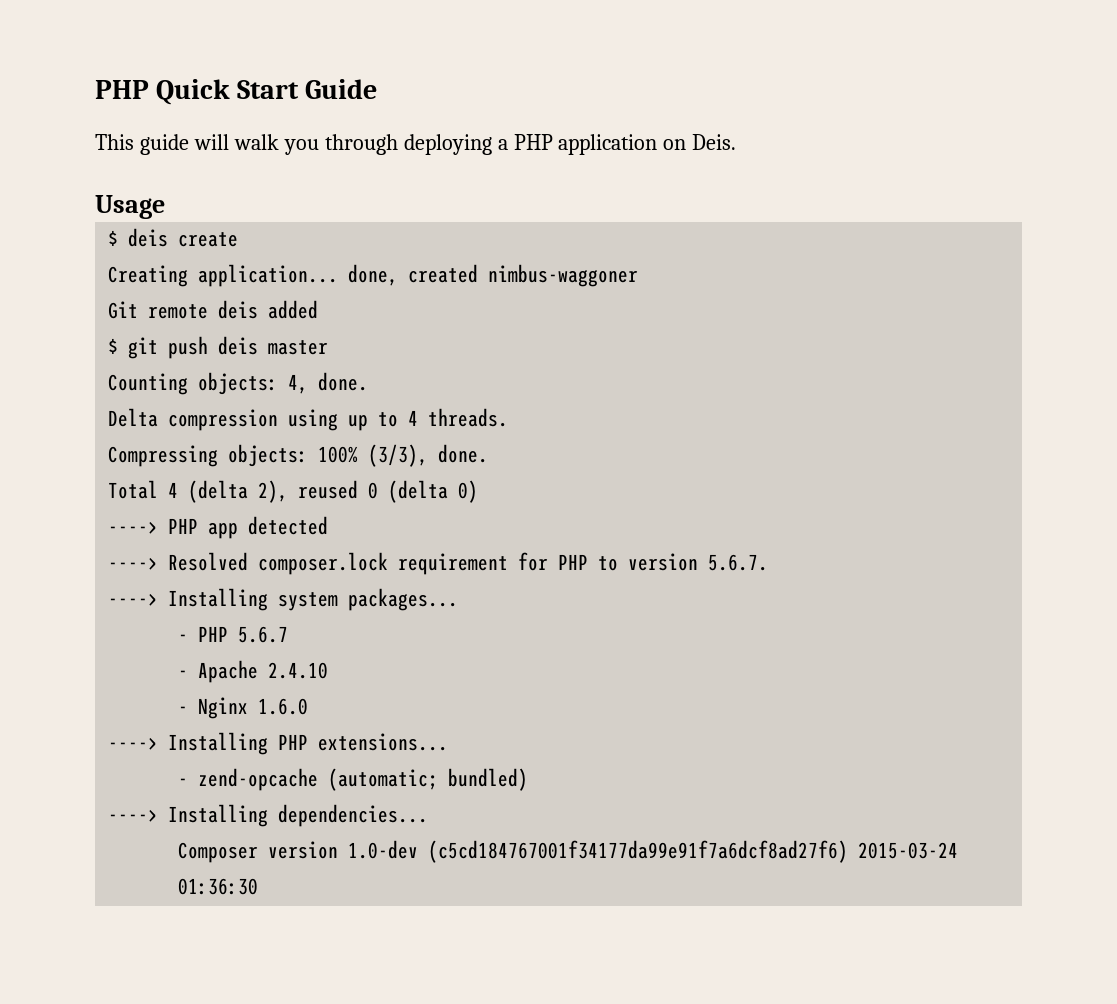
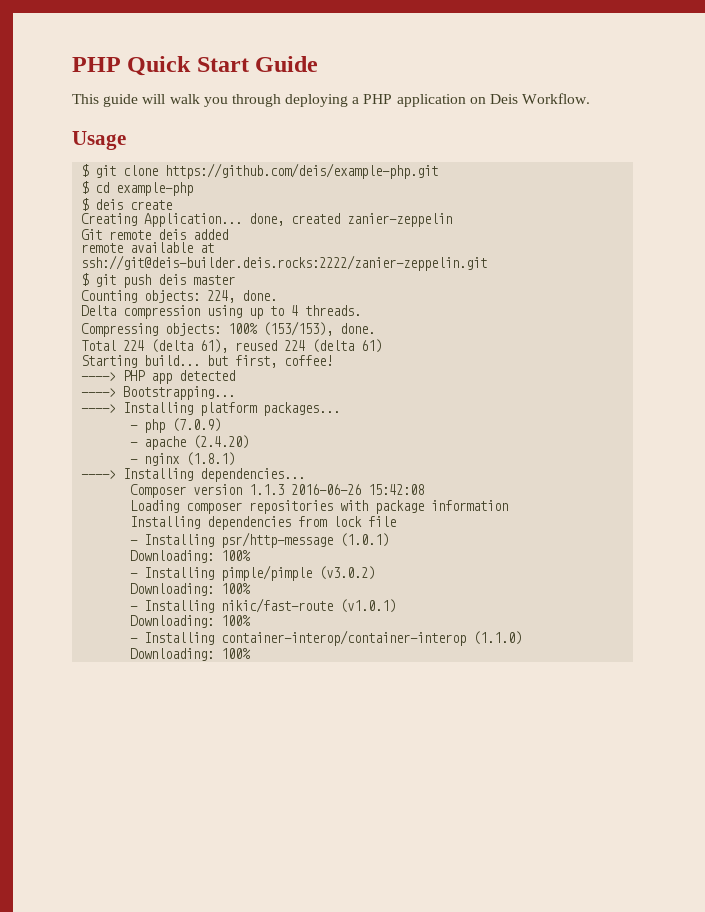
[692,134,737,150] Deis. -> [490,93,591,104] Deis Workflow.
(165, 207) none -> [81,163,439,179] [81,181,194,196] // $ git clone https://github.com/deis/example-php.git // $ cd example-php
[198,264,339,287] application... -> [144,213,243,227] Application...
[488,264,639,287] nimbus-waggoner -> [347,213,453,227] zanier-zeppelin
(319, 309) none -> [81,242,215,253] [81,255,488,271] // remote available at ssh://git@deis-builder.deis.rocks:2222/zanier-zeppelin.git
[288,374,309,394] 4, -> [207,290,236,303] 224,
[368,444,429,467] (3/3), -> [263,321,334,336] (153/153),
[168,480,479,503] 4 (delta 2), reused 0 (delta 0) -> [123,339,383,353] [81,355,334,368] 224 (delta 61), reused 224 (delta 61) // Starting build... but first, coffee!
[168,552,769,575] [108,588,339,611] Resolved composer.lock requirement for PHP to version 5.6.7. // ----> Installing system -> [123,386,236,400] [81,402,258,416] Bootstrapping... // ----> Installing platform
[198,626,289,643] [178,660,329,683] [178,697,309,719] [108,732,449,755] [178,768,529,791] PHP 5.6.7 // - Apache 2.4.10 // - Nginx 1.6.0 // ----> Installing PHP extensions... // - zend-opcache (automatic; bundled) -> [144,418,222,433] [130,435,250,450] [130,452,236,466] php (7.0.9) // - apache (2.4.20) // - nginx (1.8.1)
[348,840,959,863] [178,878,259,895] 1.0-dev (c5cd184767001f34177da99e91f7a6dcf8ad27f6) 2015-03-24 01:36:30 -> [249,484,425,495] [130,500,509,514] [130,516,397,530] [130,532,390,548] [130,550,252,563] [130,565,376,581] [130,583,252,596] [130,598,397,613] [130,615,252,628] [130,630,523,646] [130,648,252,661] 1.1.3 2016-06-26 15:42:08 // Loading composer repositories with package information // Installing dependencies from lock file // - Installing psr/http-message (1.0.1) // Downloading: 100% // - Installing pimple/pimple (v3.0.2) // Downloading: 100% // - Installing nikic/fast-route (v1.0.1) // Downloading: 100% // - Installing container-interop/container-interop (1.1.0) // Downloading: 100%

